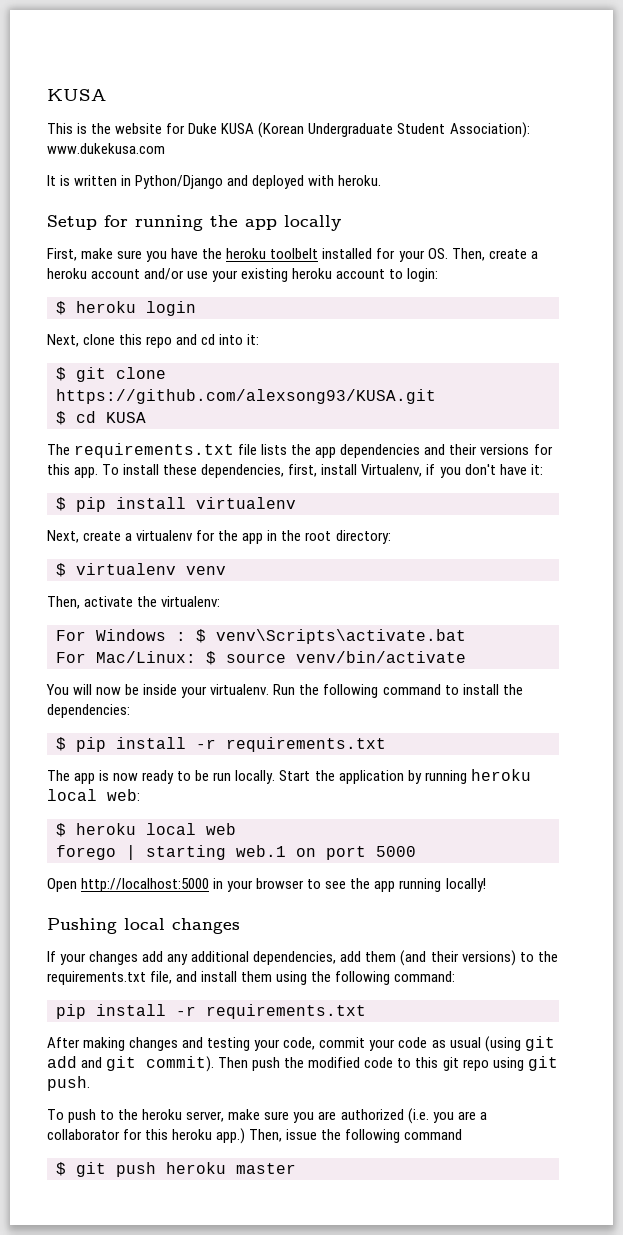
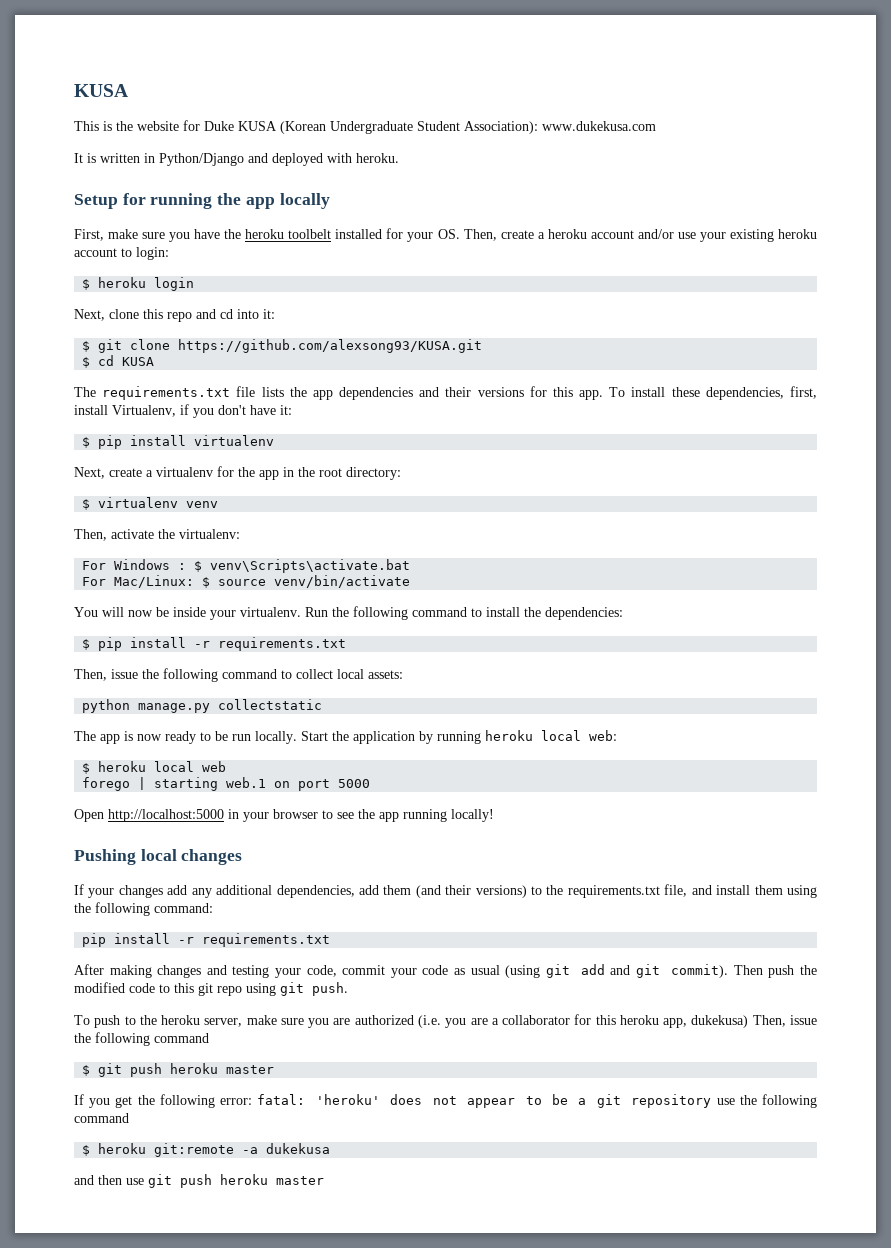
(386, 744) none -> [74,668,403,682] [82,699,323,713] // Then, issue the following command to collect local assets: // python manage.py collectstatic
[216,1128,246,1144] app.) -> [663,1015,749,1028] app, dukekusa)
(296, 1168) none -> [74,1094,817,1108] [74,1113,129,1123] [82,1143,331,1157] [74,1174,324,1188] // If you get the following error: fatal: 'heroku' does not appear to be a git repository use the following command // $ heroku git:remote -a dukekusa // and then use git push heroku master

